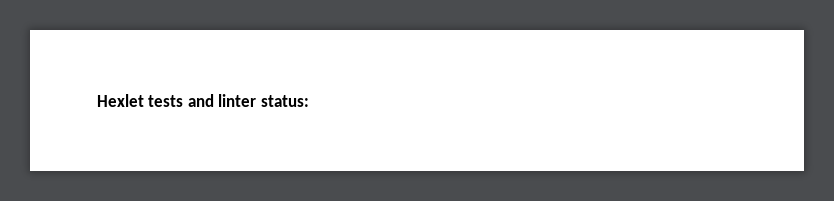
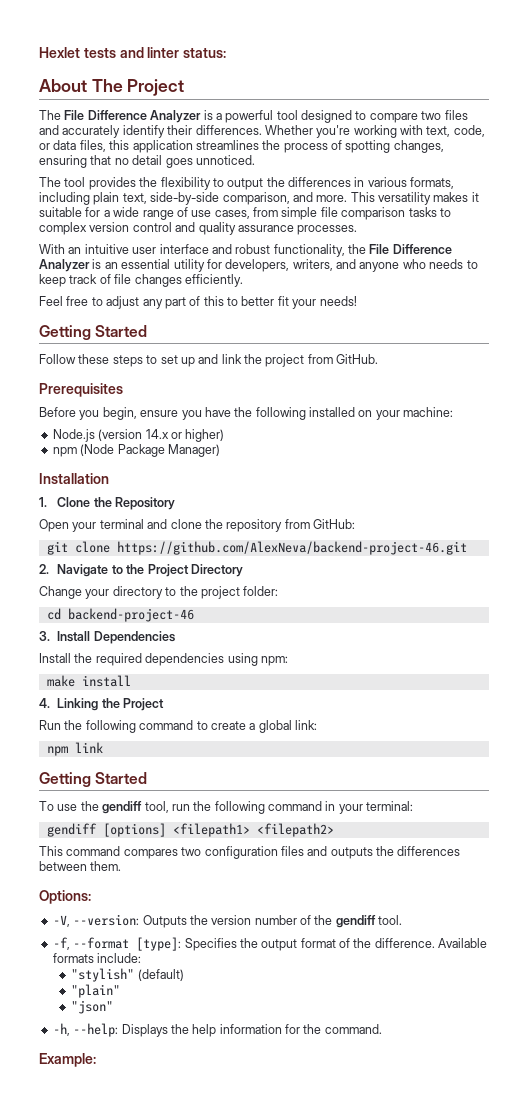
(309, 101) none -> [39,79,185,96] [39,110,468,123] [39,125,485,138] [39,140,444,153] [39,155,255,168] [39,177,455,190] [39,192,479,205] [39,207,451,220] [39,222,358,235] [39,244,452,257] [39,259,478,272] [39,274,243,287] [39,296,357,309] [39,325,148,340] [39,354,379,367] [39,383,123,397] [39,407,454,420] [52,429,225,442] [52,444,220,457] [39,473,109,484] [39,497,176,510] [39,519,355,532] [46,541,467,555] [39,564,243,577] [39,586,279,599] [46,608,194,622] [39,631,175,644] [39,653,288,666] [46,675,131,687] [39,698,165,711] [39,720,317,733] [46,742,103,756] [39,772,148,787] [39,801,414,814] [46,823,334,837] [39,846,461,859] [39,861,122,871] [39,890,91,904] [52,914,403,928] [52,937,488,951] [52,953,142,963] [71,968,184,982] [71,984,121,998] [71,1000,114,1014] [52,1023,382,1037] [39,1053,96,1067] // About The Project // The File Difference Analyzer is a powerful tool designed to compare two files and accurately identify their differences. Whether you're working with text, code, or data files, this application streamlines the process of spotting changes, ensuring that no detail goes unnoticed. // The tool provides the flexibility to output the differences in various formats, including plain text, side-by-side comparison, and more. This versatility makes it suitable for a wide range of use cases, from simple file comparison tasks to complex version control and quality assurance processes. // With an intuitive user interface and robust functionality, the File Difference Analyzer is an essential utility for developers, writers, and anyone who needs to keep track of file changes efficiently. // Feel free to adjust any part of this to better fit your needs! // Getting Started // Follow these steps to set up and link the project from GitHub. // Prerequisites // Before you begin, ensure you have the following installed on your machine: // Node.js (version 14.x or higher) // npm (Node Package Manager) // Installation // 1. Clone the Repository // Open your terminal and clone the repository from GitHub: // git clone https://github.com/AlexNeva/backend-project-46.git // 2. Navigate to the Project Directory // Change your directory to the project folder: // cd backend-project-46 // 3. Install Dependencies // Install the required dependencies using npm: // make install // 4. Linking the Project // Run the following command to create a global link: // npm link // Getting Started // To use the gendiff tool, run the following command in your terminal: // gendiff [options] <filepath1> <filepath2> // This command compares two configuration files and outputs the differences between them. // Options: // -V, --version: Outputs the version number of the gendiff tool. // -f, --format [type]: Specifies the output format of the difference. Available formats include: // "stylish" (default) // "plain" // "json" // -h, --help: Displays the help information for the command. // Example:

